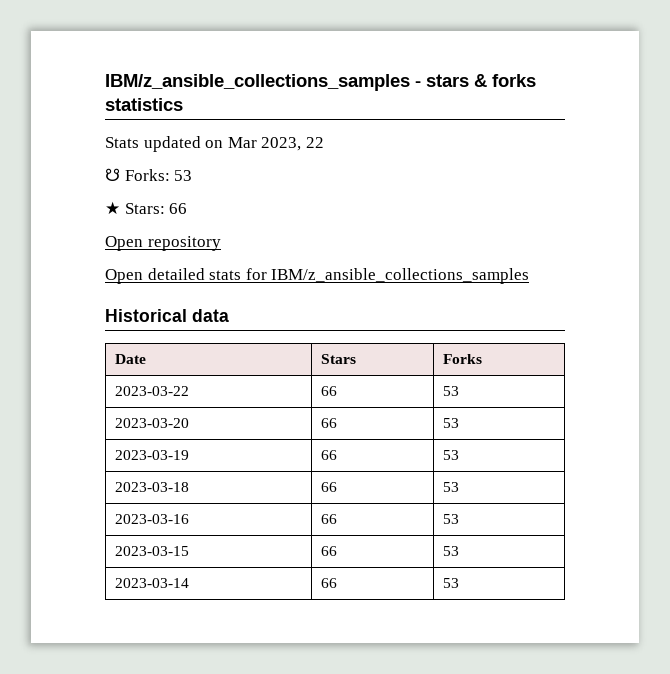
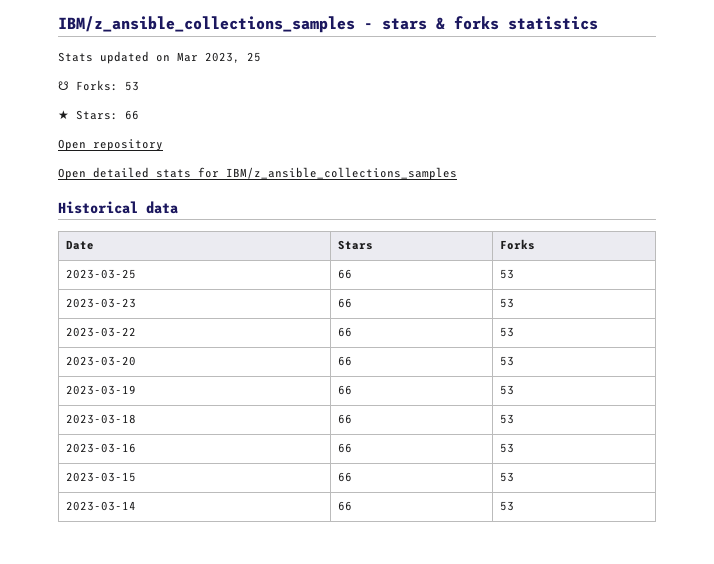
[305,137,324,148] 22 -> [247,52,261,62] 25
(483, 359) none -> [65,269,136,279] [337,269,352,279] [499,269,514,279] [65,298,136,308] [337,298,352,308] [499,298,514,308] // 2023-03-25 | 66 | 53 // 2023-03-23 | 66 | 53

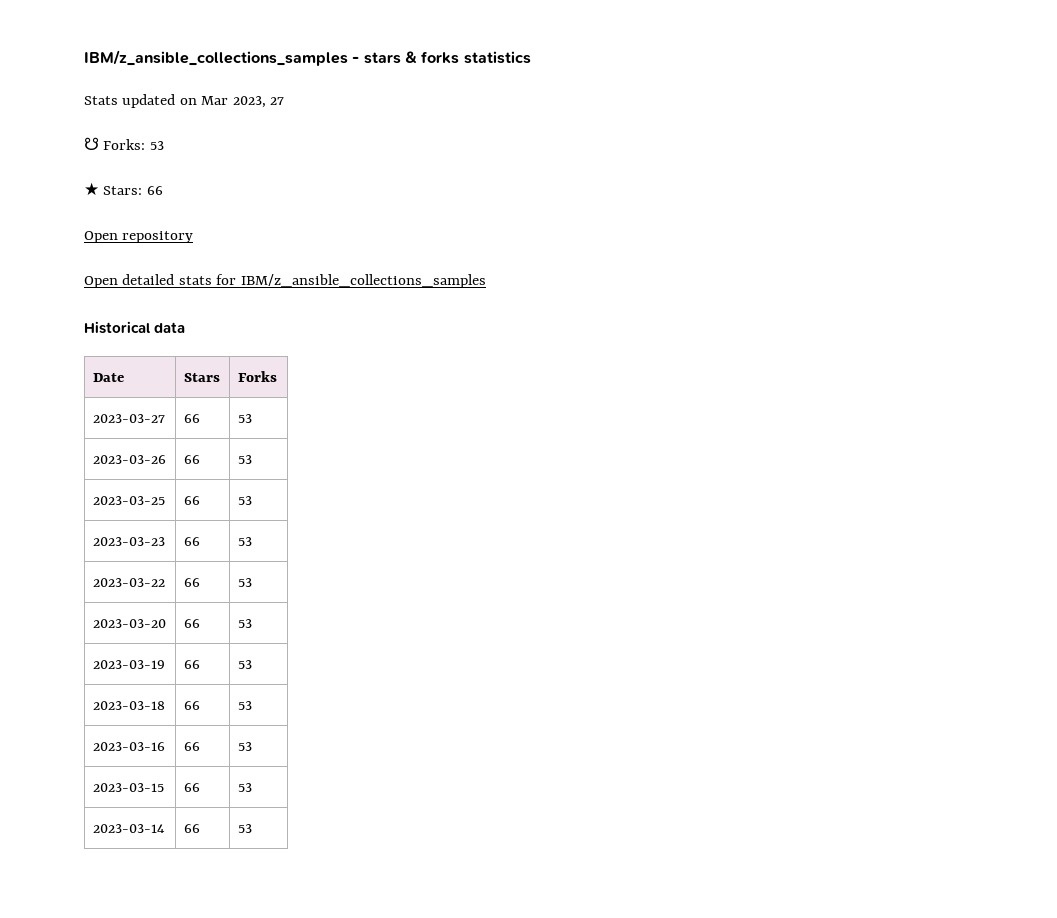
[247,52,261,62] 25 -> [270,97,285,105] 27
(535, 244) none -> [92,414,165,423] [183,414,200,423] [237,414,252,423] [92,455,166,464] [183,455,200,464] [237,455,252,464] // 2023-03-27 | 66 | 53 // 2023-03-26 | 66 | 53

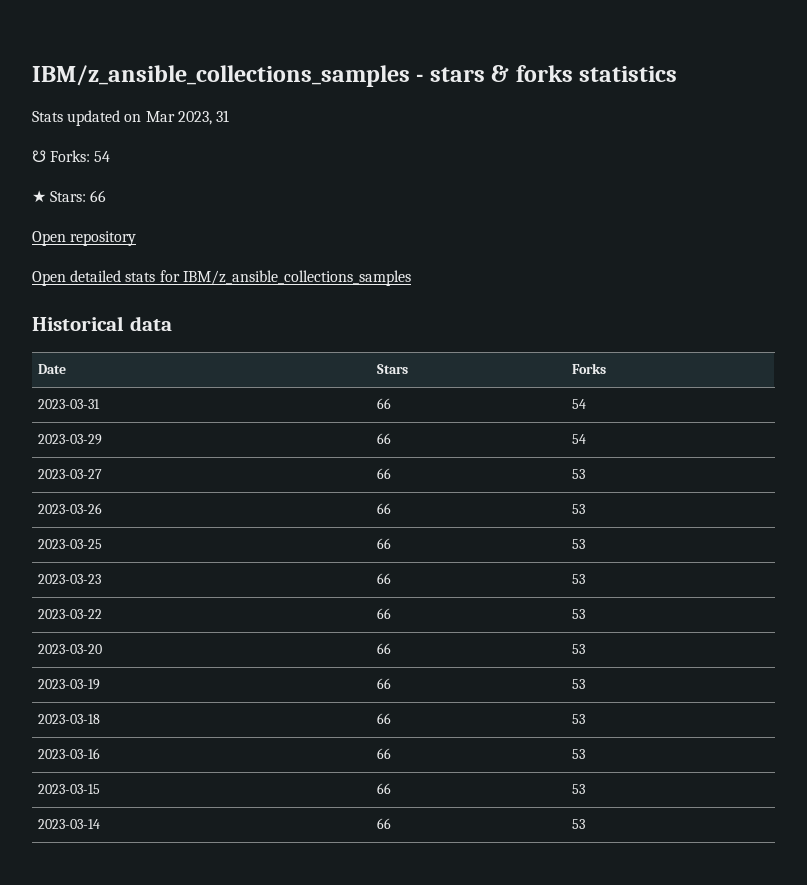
[270,97,285,105] 27 -> [215,110,229,122] 31
[149,141,164,150] 53 -> [94,151,111,162] 54
(277, 376) none -> [38,399,101,409] [377,398,392,409] [572,399,587,409] [38,434,103,445] [377,433,392,444] [572,434,587,444] // 2023-03-31 | 66 | 54 // 2023-03-29 | 66 | 54

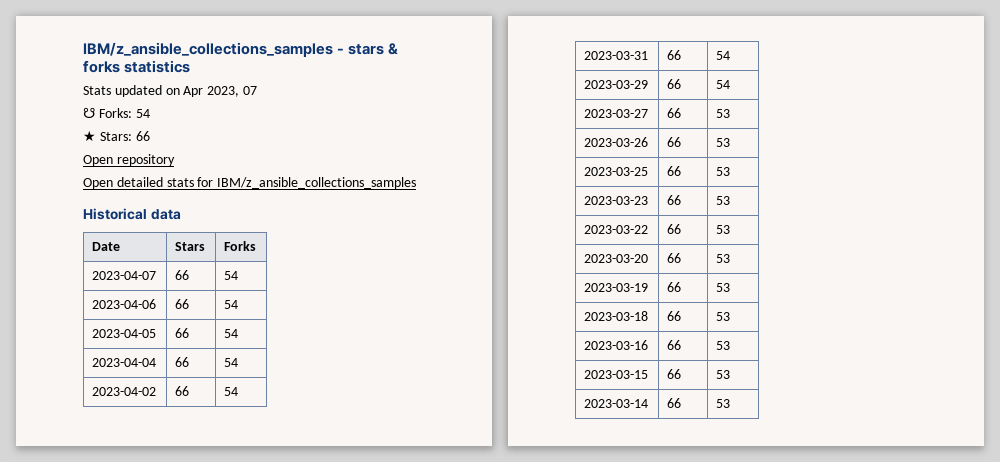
[145,110,229,125] Mar 2023, 31 -> [183,86,257,97] Apr 2023, 07
(607, 368) none -> [92,271,157,280] [175,270,190,280] [224,271,239,280] [92,299,157,309] [175,299,190,309] [224,300,239,309] [92,329,157,338] [175,328,190,338] [224,329,239,338] [92,358,157,367] [175,357,190,367] [224,358,239,367] [92,387,157,396] [175,386,190,396] [224,387,239,396] // 2023-04-07 | 66 | 54 // 2023-04-06 | 66 | 54 // 2023-04-05 | 66 | 54 // 2023-04-04 | 66 | 54 // 2023-04-02 | 66 | 54

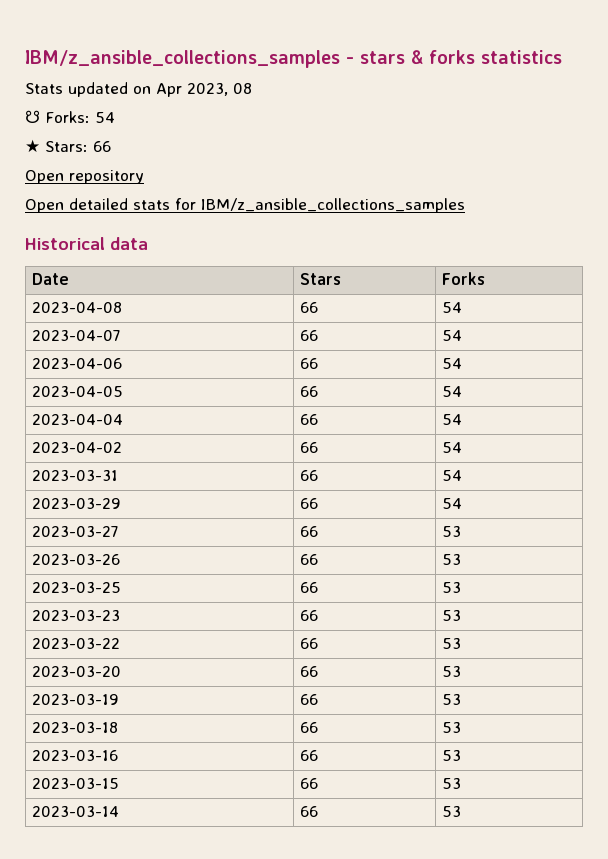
[242,86,257,95] 07 -> [233,83,252,94] 08
(257, 246) none -> [32,302,123,313] [300,302,319,313] [442,302,463,313] // 2023-04-08 | 66 | 54

